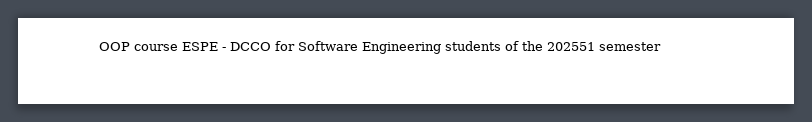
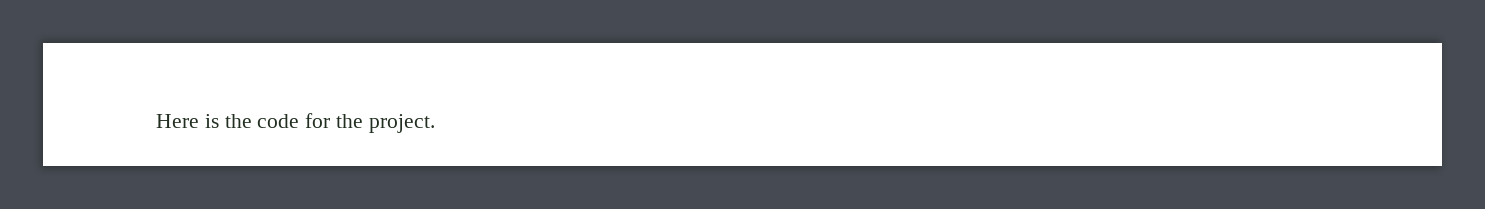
[98,41,661,54] OOP course ESPE - DCCO for Software Engineering students of the 202551 semester -> [156,113,435,133] Here is the code for the project.

